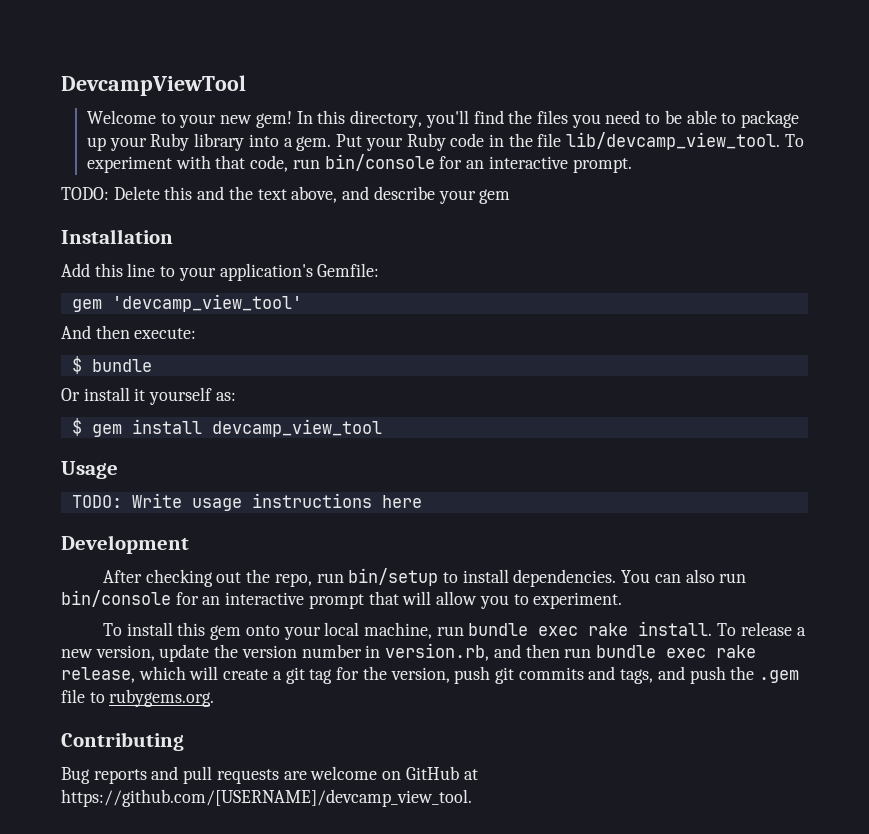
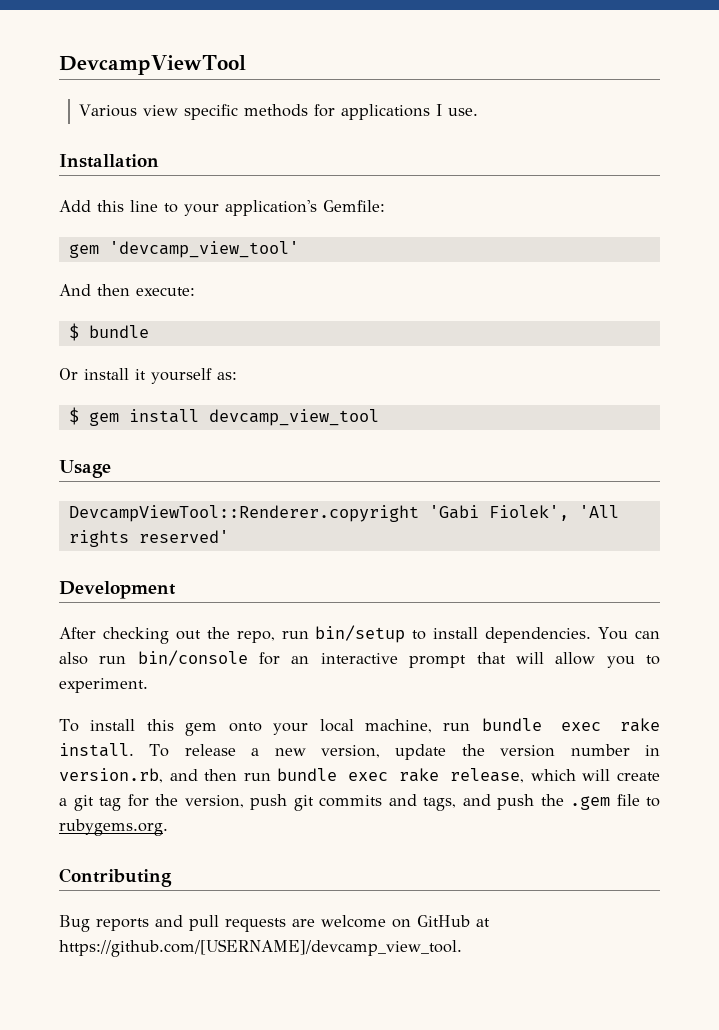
[86,110,800,128] [86,132,804,151] [86,154,632,173] [61,186,511,204] Welcome to your new gem! In this directory, you'll find the files you need to be able to package up your Ruby library into a gem. Put your Ruby code in the file lib/devcamp_view_tool. To experiment with that code, run bin/console for an interactive prompt. // TODO: Delete this and the text above, and describe your gem -> [79,104,479,120] Various view specific methods for applications I use.
[71,493,422,511] TODO: Write usage instructions here -> [68,505,619,522] [68,530,229,547] DevcampViewTool::Renderer.copyright 'Gabi Fiolek', 'All rights reserved'

